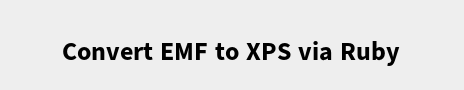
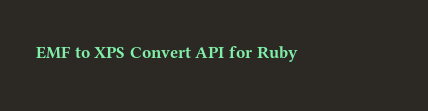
[62,43,153,60] Convert -> (36, 52) none
[298,41,334,61] via -> [129,46,253,58] Convert API for

